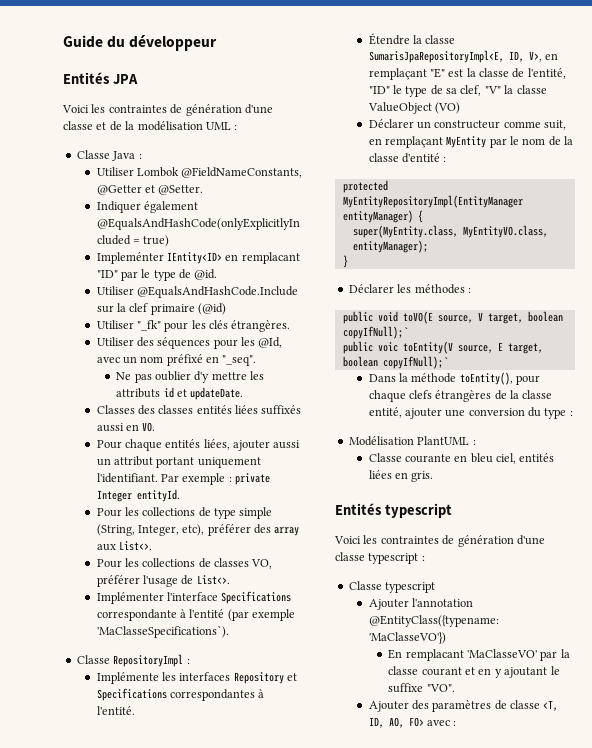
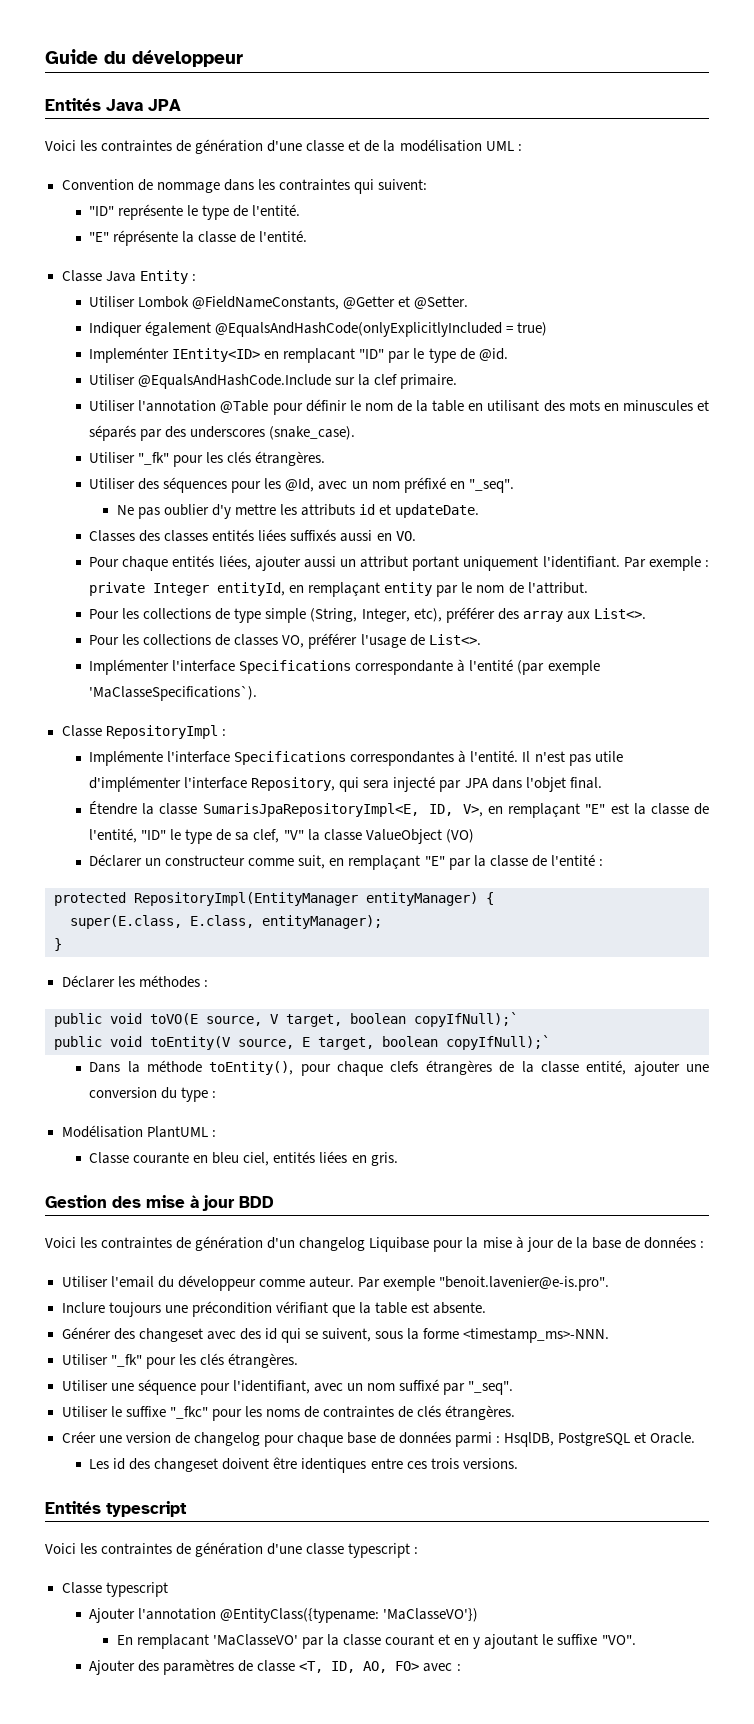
(110, 78) none -> [106,99,143,111] Java
(238, 127) none -> [61,179,427,194] [89,204,301,220] [89,230,308,246] // Convention de nommage dans les contraintes qui suivent: // "ID" représente le type de l'entité. // "E" réprésente la classe de l'entité.
(136, 156) none -> [139,270,188,284] Entity
[150,303,227,315] primaire (@id) -> [400,374,458,389] [89,399,710,415] [89,425,356,441] primaire. // Utiliser l'annotation @Table pour définir le nom de la table en utilisant des mots en minuscules et séparés par des underscores (snake_case).
[136,489,180,502] entityId. -> [217,582,588,597] entityId, en remplaçant entity par le nom de l'attribut.
[161,672,298,684] les interfaces Repository et -> [167,751,231,763] l'interface
(135, 710) none -> [522,751,623,766] [89,776,602,792] Il n'est pas utile d'implémenter l'interface Repository, qui sera injecté par JPA dans l'objet final.
[446,136,574,148] [368,153,440,163] MyEntity par le nom de la classe d'entité -> [424,854,595,870] "E" par la classe de l'entité
[342,195,523,208] MyEntityRepositoryImpl(EntityManager -> [134,892,358,906] RepositoryImpl(EntityManager
[352,225,548,238] super(MyEntity.class, MyEntityVO.class, -> [70,915,254,929] super(E.class, E.class,
[377,342,398,352] voic -> [110,1036,142,1047] void
(434, 476) none -> [45,1195,274,1211] [45,1236,704,1252] [61,1275,609,1291] [61,1301,486,1317] [61,1327,610,1343] [61,1353,298,1369] [61,1379,514,1395] [61,1405,516,1421] [61,1431,696,1447] [89,1457,518,1473] // Gestion des mise à jour BDD // Voici les contraintes de génération d'un changelog Liquibase pour la mise à jour de la base de données : // Utiliser l'email du développeur comme auteur. Par exemple "benoit.lavenier@e-is.pro". // Inclure toujours une précondition vérifiant que la table est absente. // Générer des changeset avec des id qui se suivent, sous la forme <timestamp_ms>-NNN. // Utiliser "_fk" pour les clés étrangères. // Utiliser une séquence pour l'identifiant, avec un nom suffixé par "_seq". // Utiliser le suffixe "_fkc" pour les noms de contraintes de clés étrangères. // Créer une version de changelog pour chaque base de données parmi : HsqlDB, PostgreSQL et Oracle. // Les id des changeset doivent être identiques entre ces trois versions.

